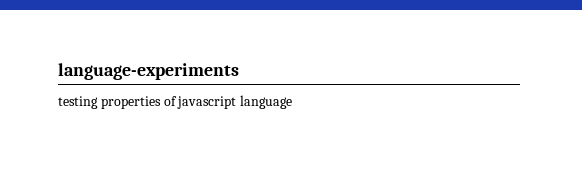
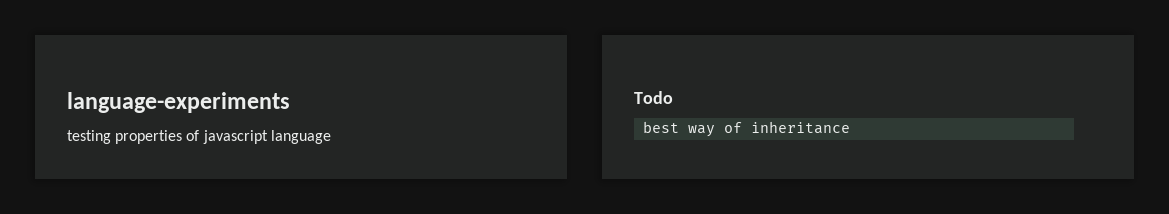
(293, 102) none -> [634,91,673,104] [643,121,851,137] // Todo // best way of inheritance

